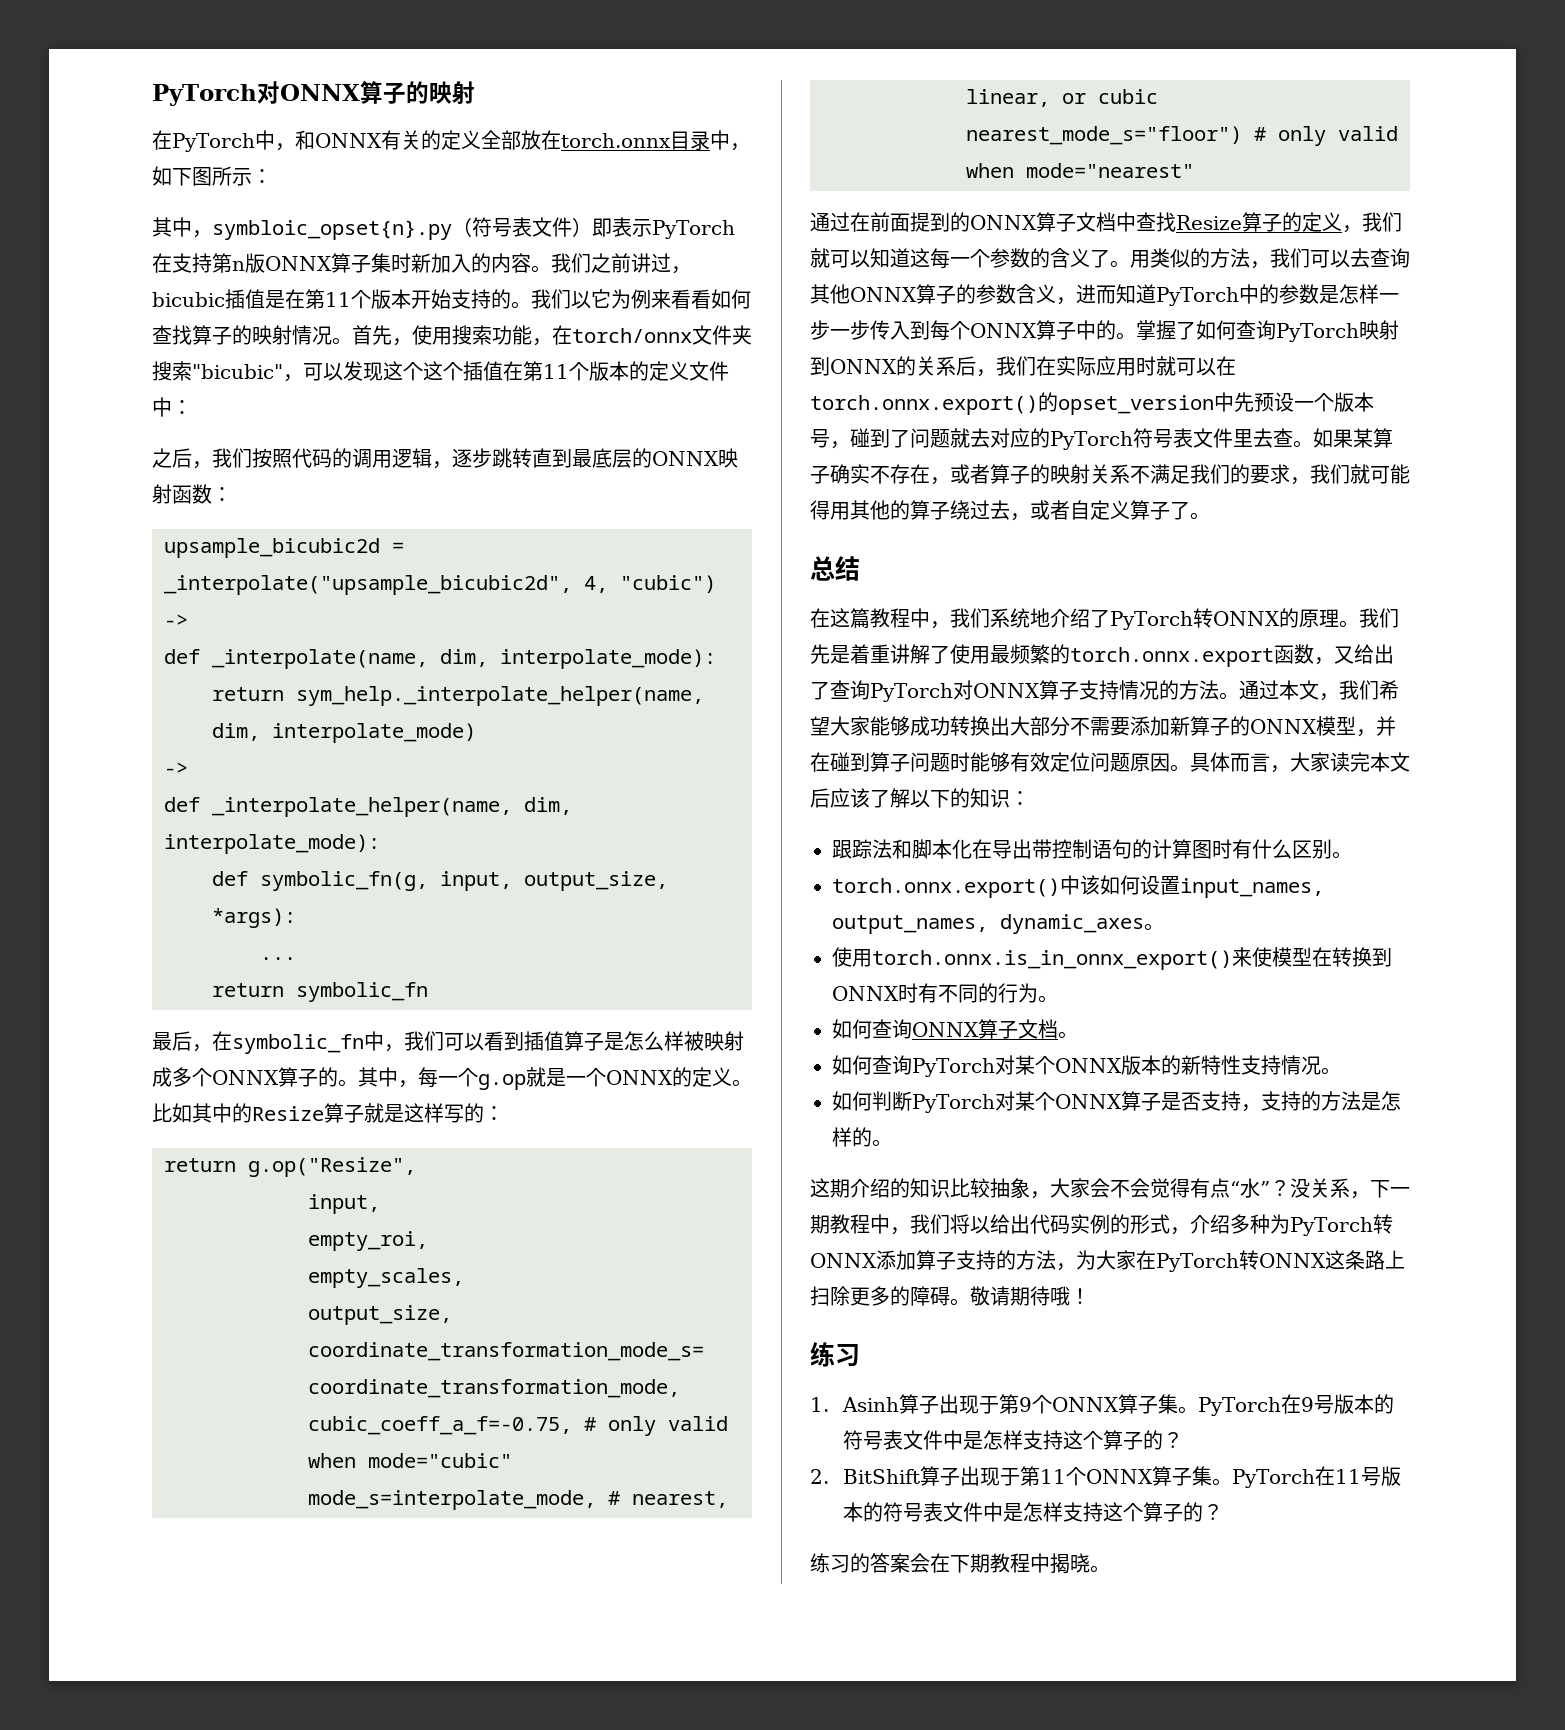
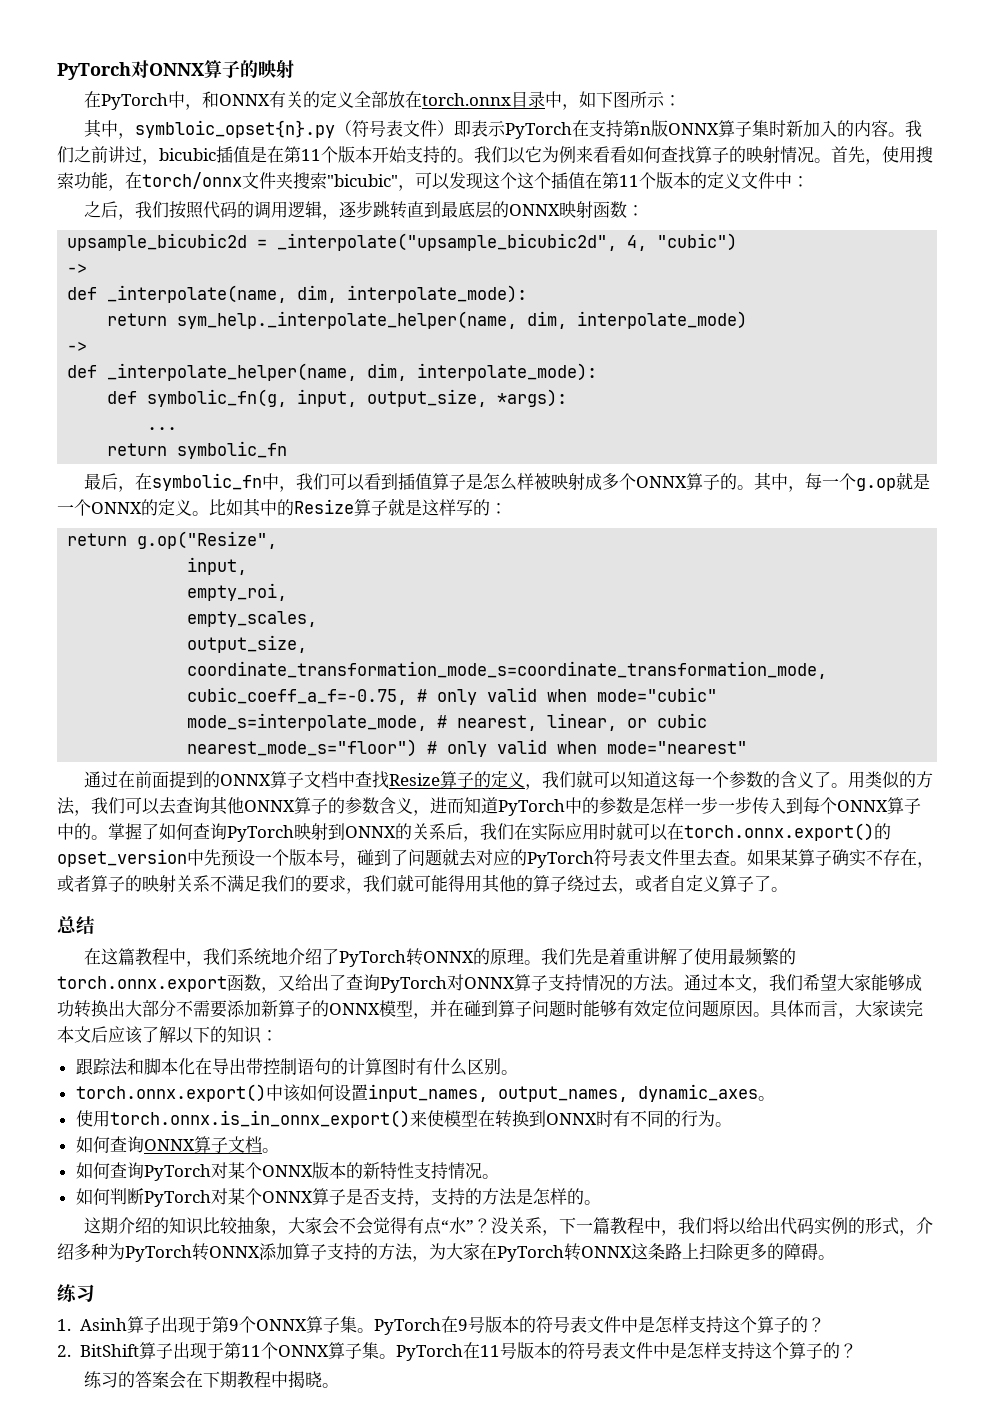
[810,1215,830,1234] 期 -> [593,1217,611,1234] 篇
[970,1286,1090,1306] 敬请期待哦！ -> (835, 1257) none

